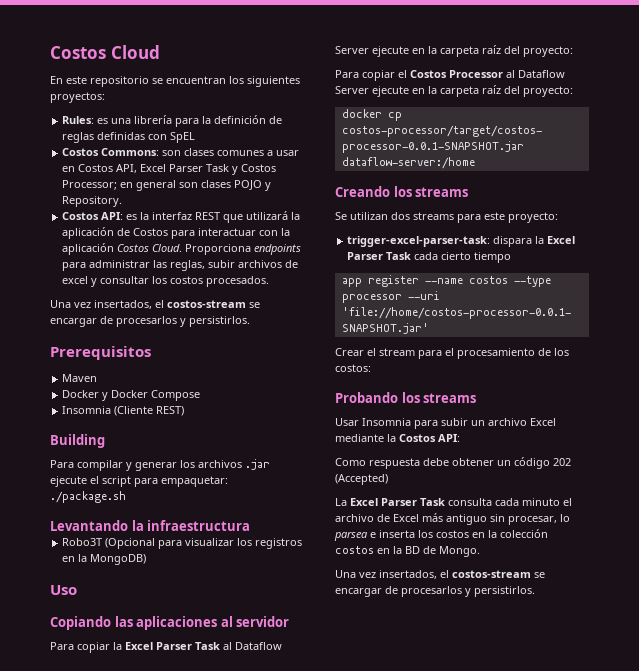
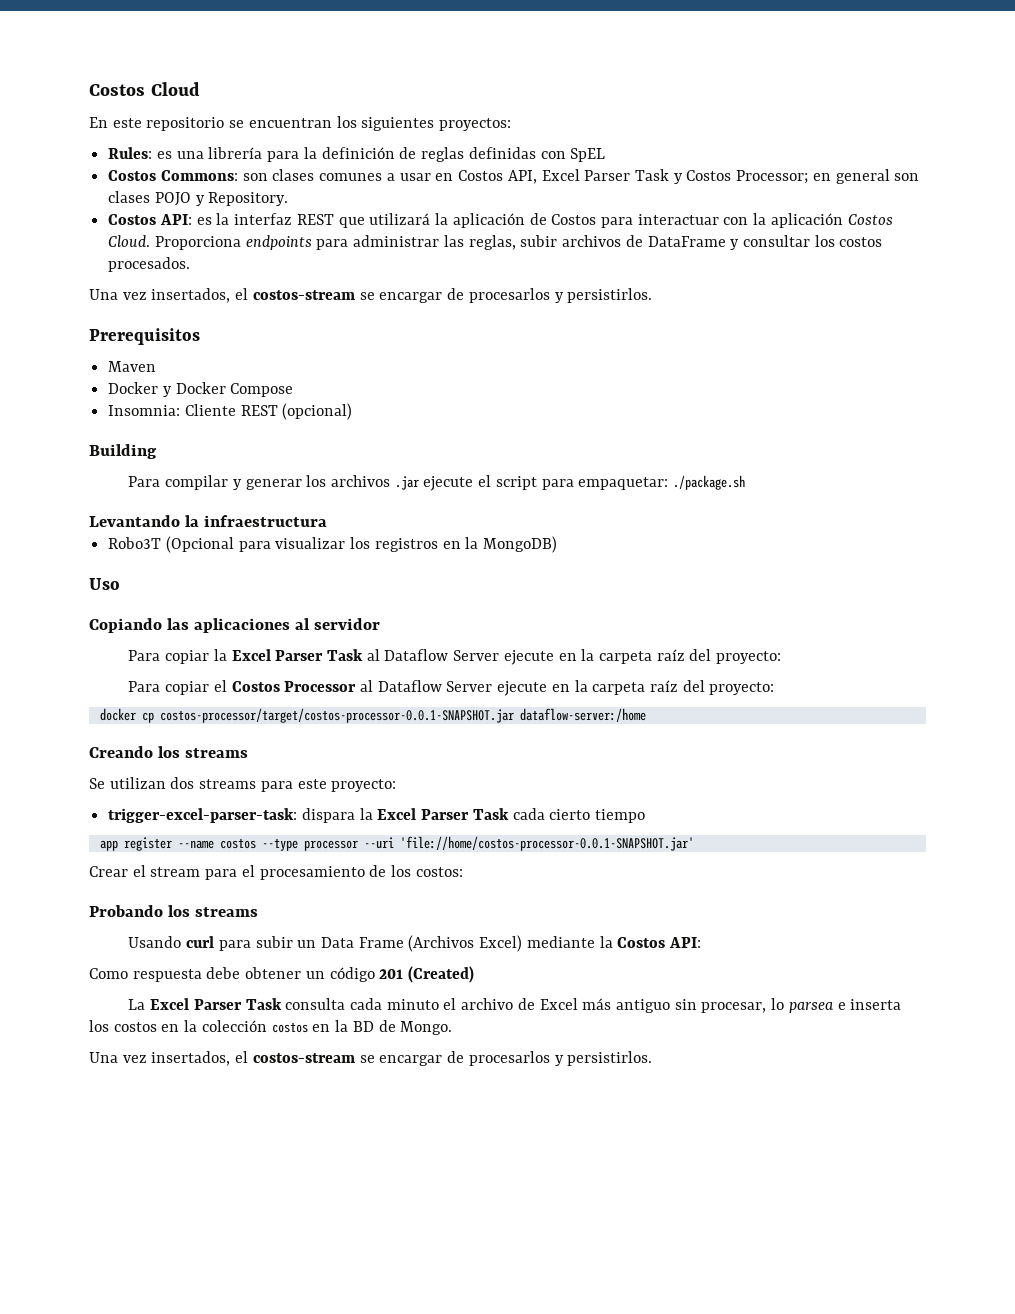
[62,276,89,284] excel -> [647,236,726,247] DataFrame
[62,406,185,416] Insomnia (Cliente REST) -> [108,403,353,420] Insomnia: Cliente REST (opcional)
[335,418,411,426] Usar Insomnia -> [128,936,215,948] Usando curl
[488,418,556,426] archivo Excel -> [320,935,523,952] Data Frame (Archivos Excel)
[553,458,571,466] [335,474,388,485] 202 (Accepted) -> [379,966,475,983] 201 (Created)

